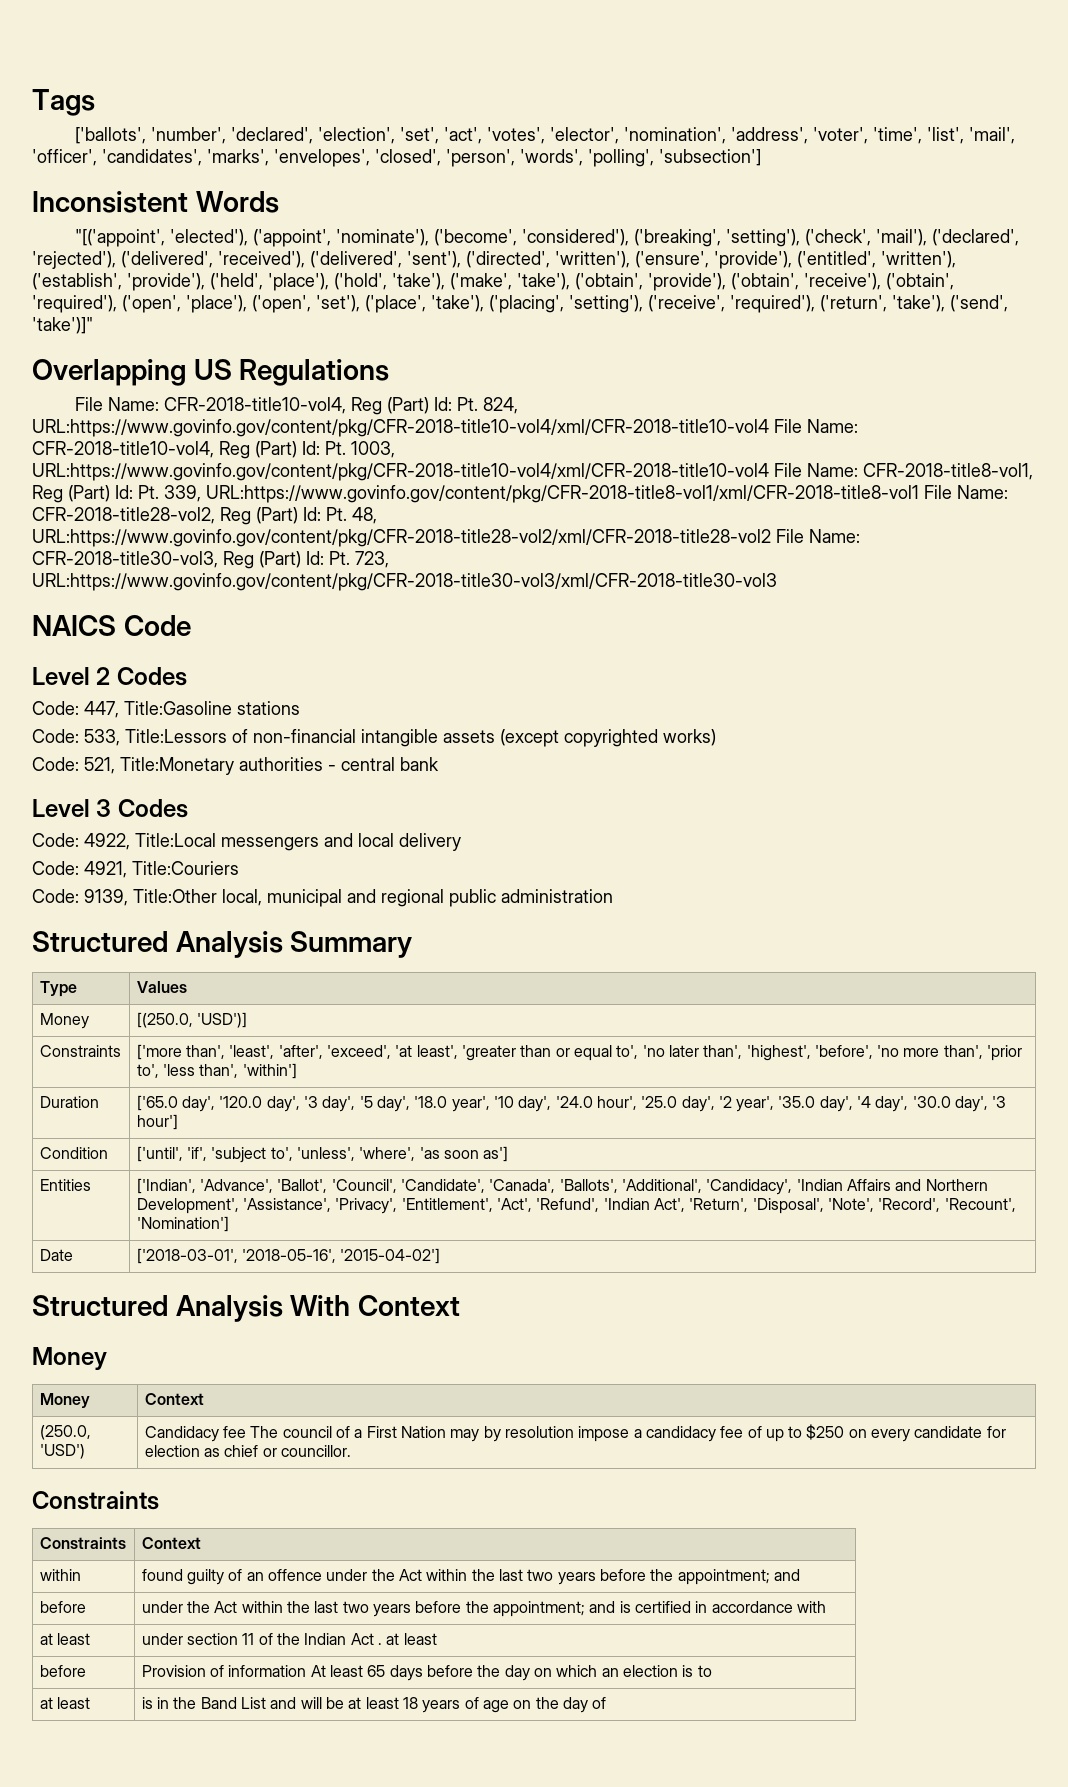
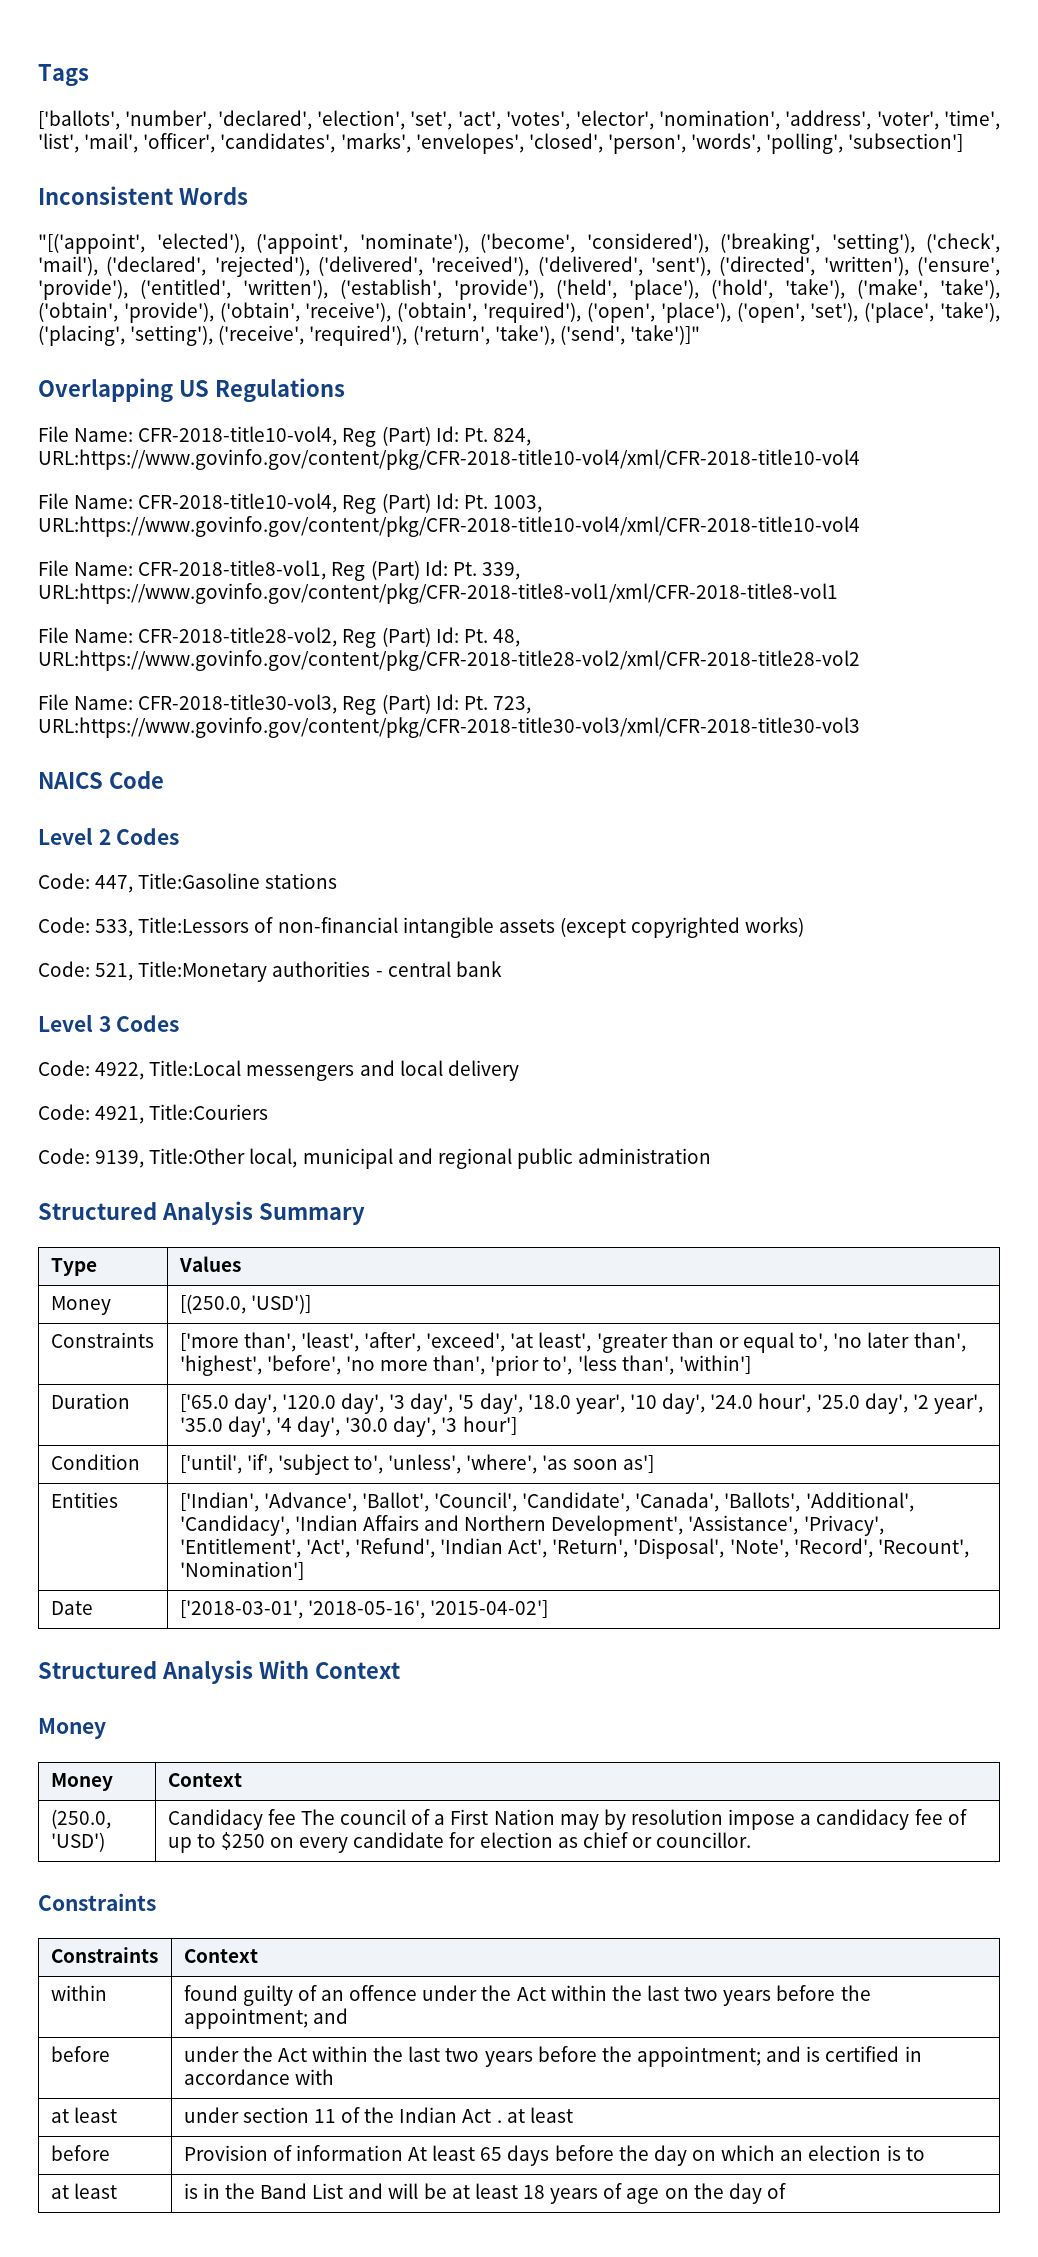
(769, 428) none -> (860, 459) //
(769, 472) none -> (860, 526) //
(919, 494) none -> (838, 593) //
(771, 538) none -> (860, 660) //

